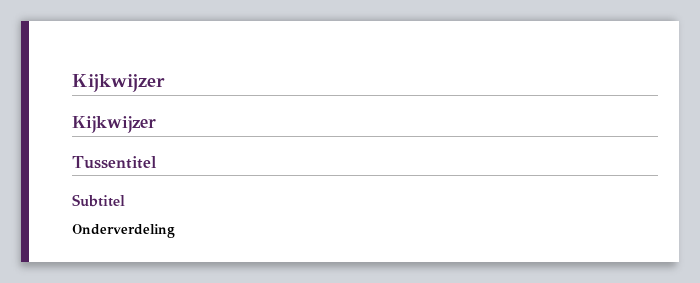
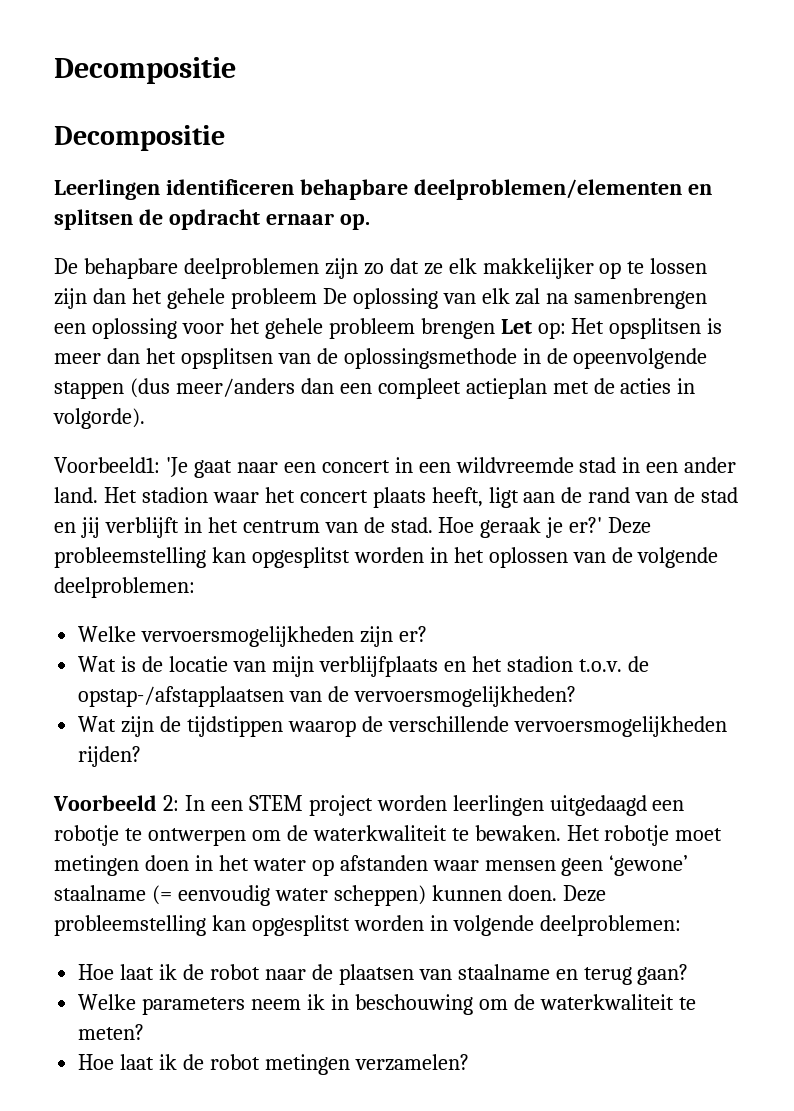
[72,74,165,92] [72,116,156,133] [72,156,157,169] [72,194,125,207] [72,224,175,238] Kijkwijzer // Kijkwijzer // Tussentitel // Subtitel // Onderverdeling -> [54,57,236,84] [54,125,225,151] [54,179,712,200] [54,209,370,230] [54,258,708,279] [54,288,708,309] [54,318,723,339] [54,348,708,369] [54,378,696,399] [53,408,145,429] [54,457,737,478] [54,487,739,508] [54,517,652,538] [54,547,719,568] [54,577,195,598] [78,626,428,647] [78,656,649,677] [78,686,577,707] [78,716,727,737] [78,746,142,767] [53,795,685,816] [54,825,723,846] [54,855,689,876] [54,885,606,906] [54,915,681,936] [78,964,689,985] [78,994,696,1015] [78,1024,145,1040] [78,1054,469,1075] Decompositie // Decompositie // Leerlingen identificeren behapbare deelproblemen/elementen en splitsen de opdracht ernaar op. // De behapbare deelproblemen zijn zo dat ze elk makkelijker op te lossen zijn dan het gehele probleem De oplossing van elk zal na samenbrengen een oplossing voor het gehele probleem brengen Let op: Het opsplitsen is meer dan het opsplitsen van de oplossingsmethode in de opeenvolgende stappen (dus meer/anders dan een compleet actieplan met de acties in volgorde). // Voorbeeld1: 'Je gaat naar een concert in een wildvreemde stad in een ander land. Het stadion waar het concert plaats heeft, ligt aan de rand van de stad en jij verblijft in het centrum van de stad. Hoe geraak je er?' Deze probleemstelling kan opgesplitst worden in het oplossen van de volgende deelproblemen: // Welke vervoersmogelijkheden zijn er? // Wat is de locatie van mijn verblijfplaats en het stadion t.o.v. de opstap-/afstapplaatsen van de vervoersmogelijkheden? // Wat zijn de tijdstippen waarop de verschillende vervoersmogelijkheden rijden? // Voorbeeld 2: In een STEM project worden leerlingen uitgedaagd een robotje te ontwerpen om de waterkwaliteit te bewaken. Het robotje moet metingen doen in het water op afstanden waar mensen geen ‘gewone’ staalname (= eenvoudig water scheppen) kunnen doen. Deze probleemstelling kan opgesplitst worden in volgende deelproblemen: // Hoe laat ik de robot naar de plaatsen van staalname en terug gaan? // Welke parameters neem ik in beschouwing om de waterkwaliteit te meten? // Hoe laat ik de robot metingen verzamelen?

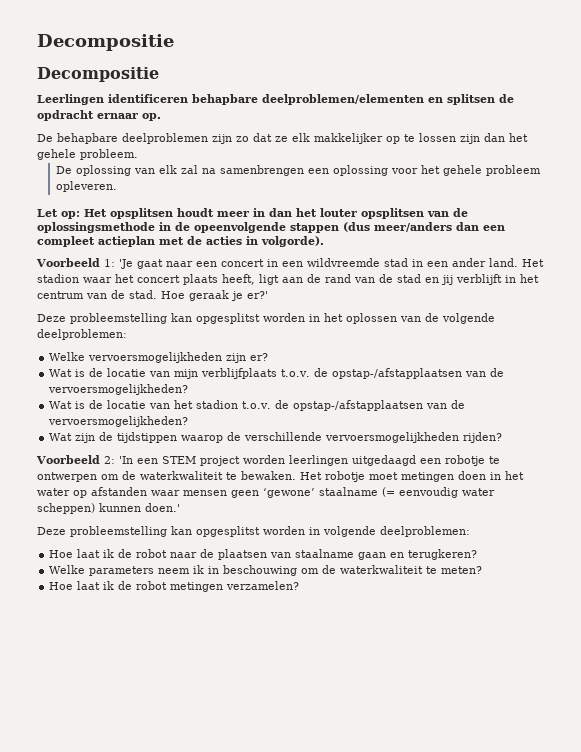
[230,288,317,309] probleem -> [80,149,138,160] probleem. //
[420,318,495,339] brengen -> [56,181,118,192] opleveren. //
[707,318,723,334] [54,348,176,364] is meer dan het -> [177,208,357,217] houdt meer in dan het louter
[54,457,160,473] Voorbeeld1: -> [36,258,115,267] Voorbeeld 1:
(603, 525) none -> (268, 295) //
[443,661,466,672] en -> [281,368,505,379] [48,384,189,395] [49,400,171,409] t.o.v. de opstap-/afstapplaatsen van de vervoersmogelijkheden? // Wat is de locatie van
[184,795,205,811] In -> [119,456,133,464] 'In
[507,885,557,901] doen. -> [145,503,180,512] doen.' //
[555,964,689,985] en terug gaan? -> [358,549,478,560] gaan en terugkeren?

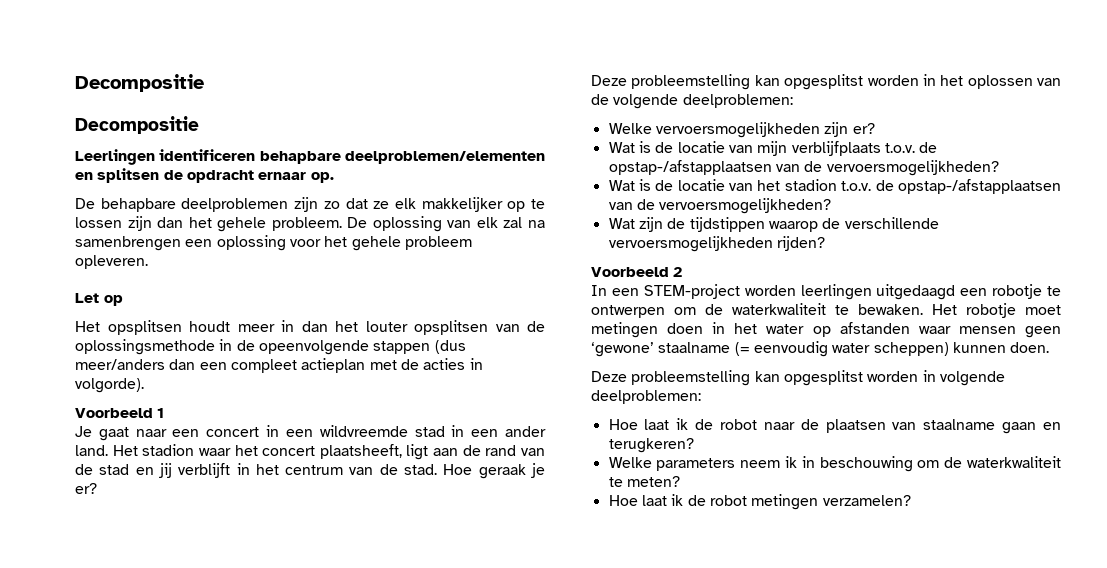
(138, 154) // -> (342, 224) none
[61,211,80,219] op: -> [104,295,123,306] op //
[104,259,133,269] 1: 'Je -> [157,408,165,418] [75,426,92,437] 1 // Je
[183,274,255,285] plaats heeft, -> [319,444,402,459] plaatsheeft,
[247,291,268,299] er?' -> [75,483,97,494] er?
[104,456,240,466] 2: 'In een STEM project -> [673,267,683,277] [591,284,740,299] 2 // In een STEM-project
[145,503,180,512] doen.' -> [1010,342,1050,353] doen.

